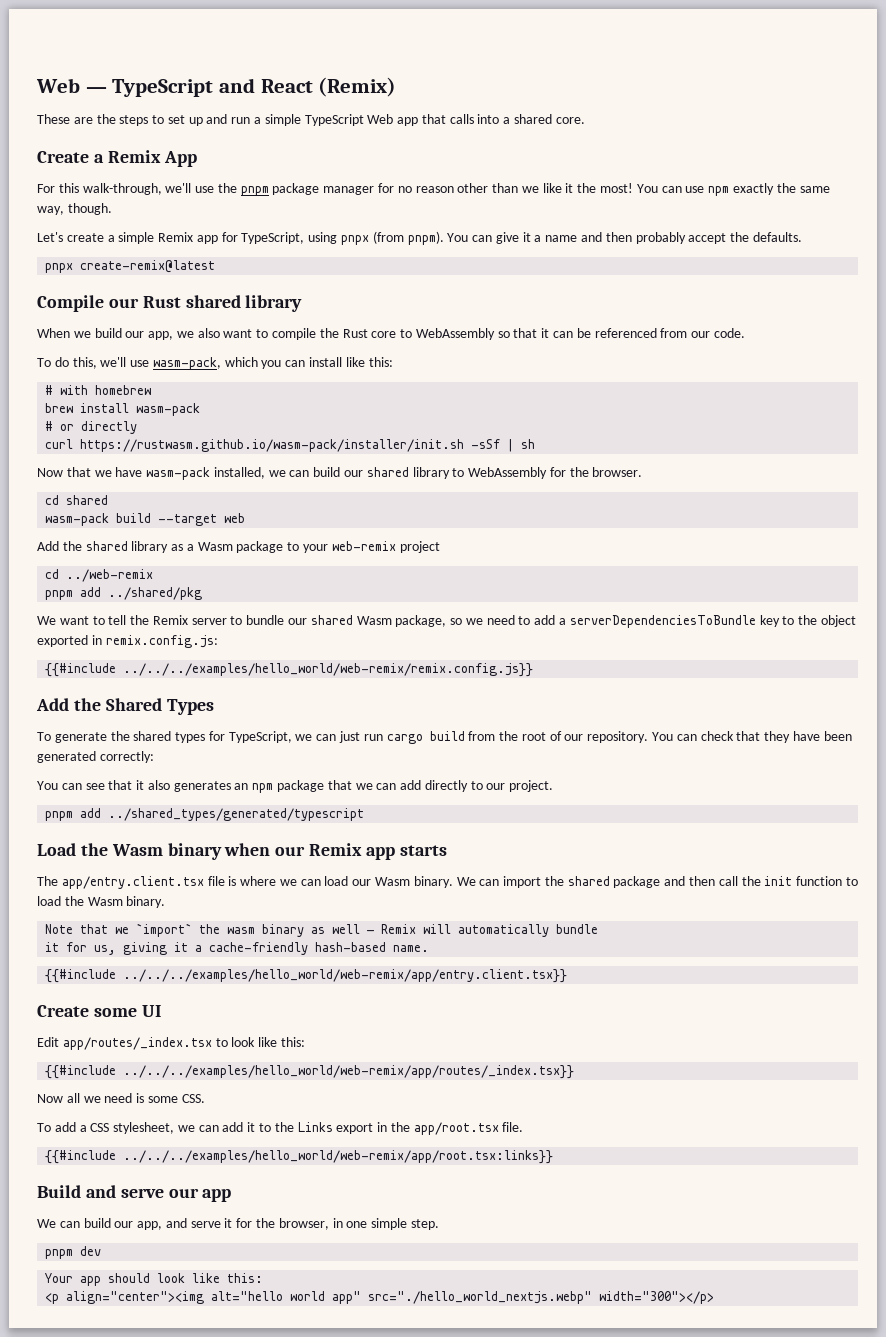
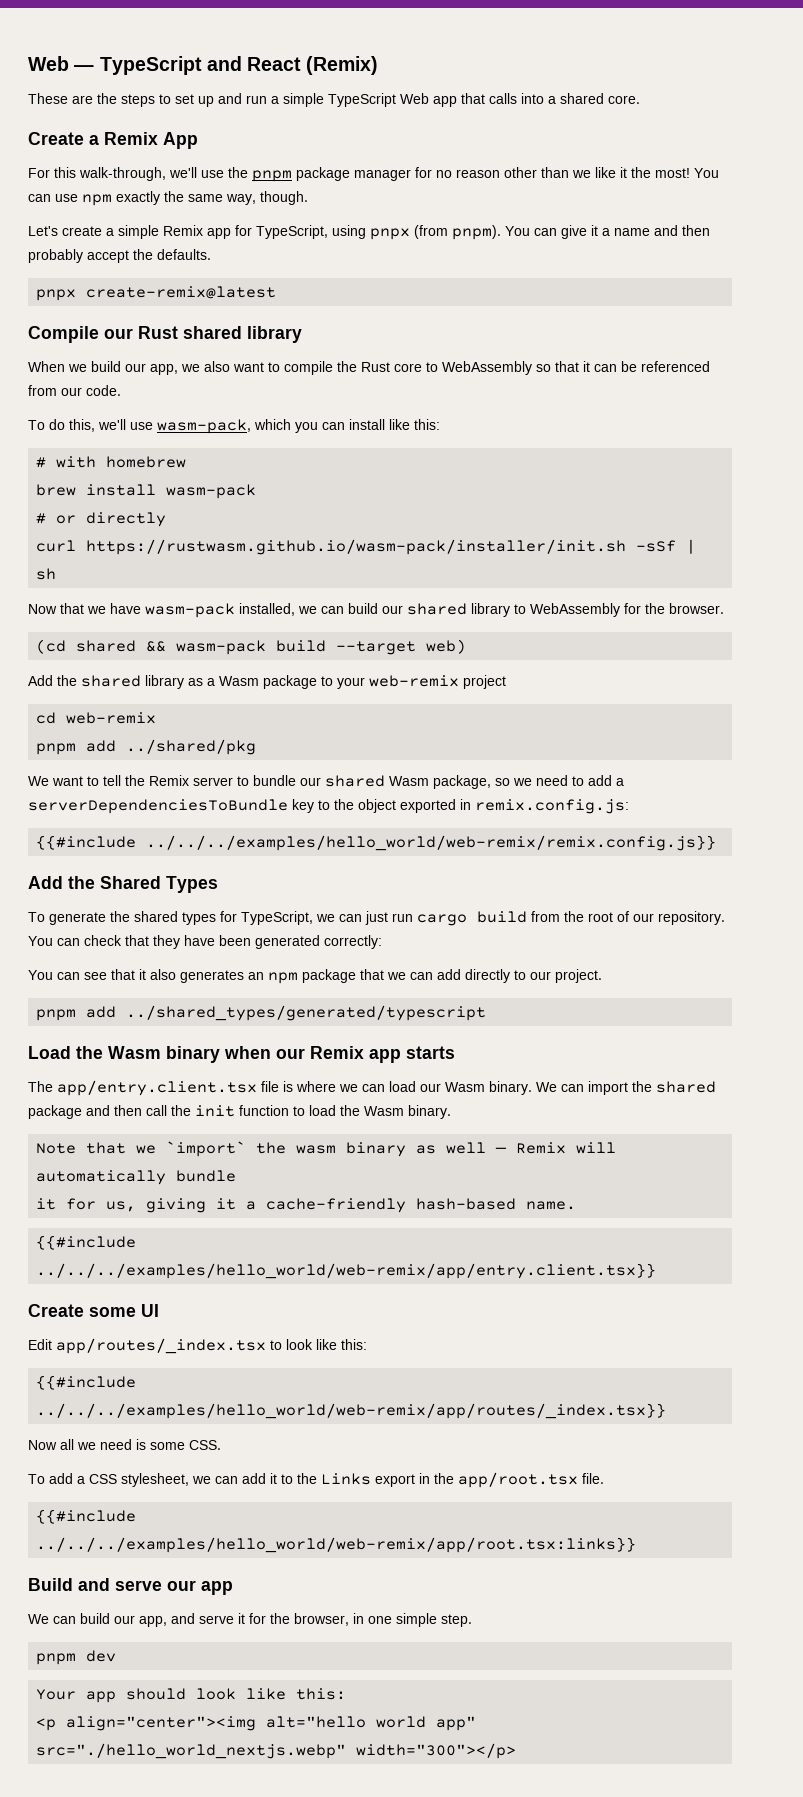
[45,495,109,505] cd shared // -> [36,639,167,654] (cd shared &&
[224,513,246,523] web -> [426,639,467,654] web)
[66,569,154,582] ../web-remix -> [66,712,157,724] web-remix

